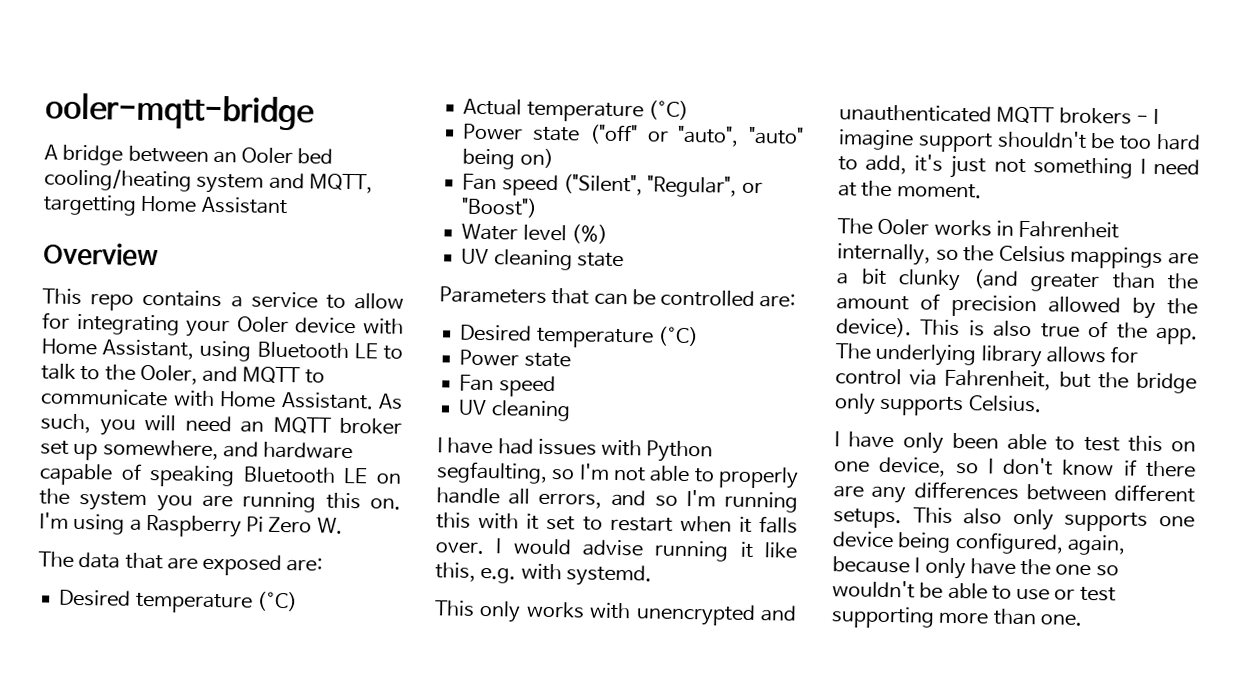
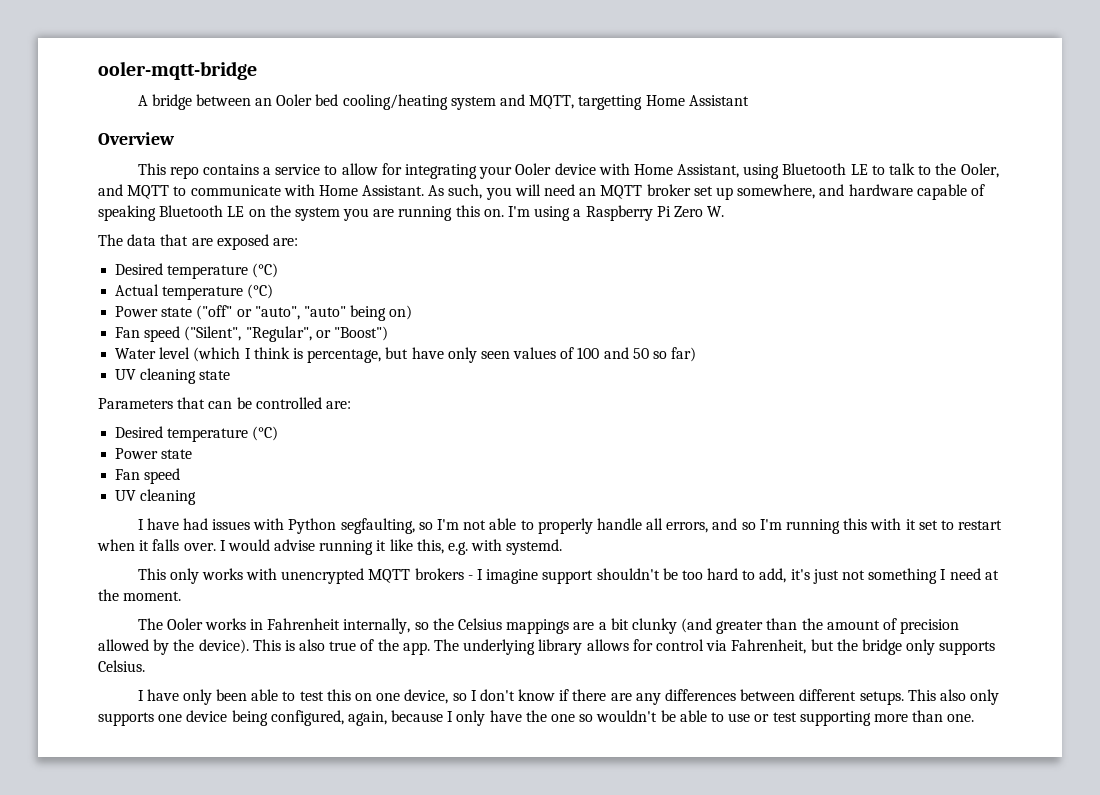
[570,224,608,244] (%) -> [193,347,697,363] (which I think is percentage, but have only seen values of 100 and 50 so far)
[760,605,798,622] [839,104,992,123] and unauthenticated -> (365, 576) none

